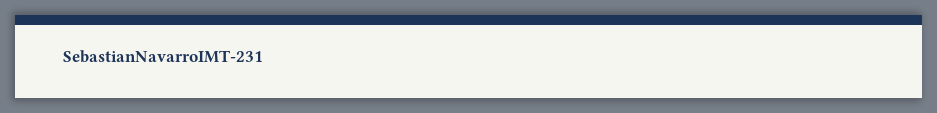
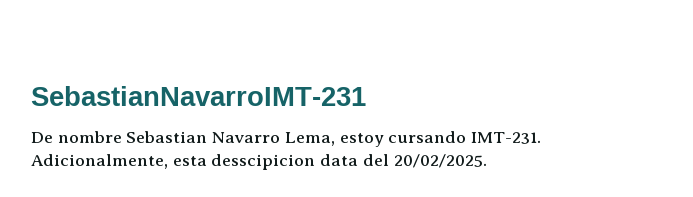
(263, 56) none -> [31,131,542,147] [31,154,487,170] // De nombre Sebastian Navarro Lema, estoy cursando IMT-231. Adicionalmente, esta desscipicion data del 20/02/2025.

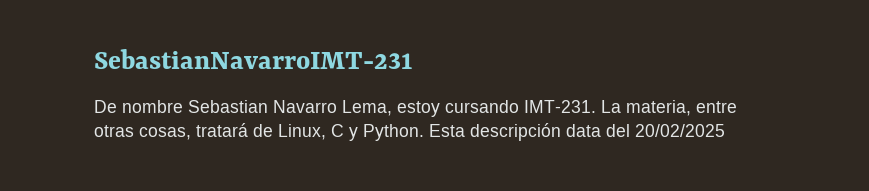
[31,154,316,170] Adicionalmente, esta desscipicion -> [601,100,737,116] [94,123,561,141] La materia, entre otras cosas, tratará de Linux, C y Python. Esta descripción
[393,154,487,168] 20/02/2025. -> [635,124,725,137] 20/02/2025

